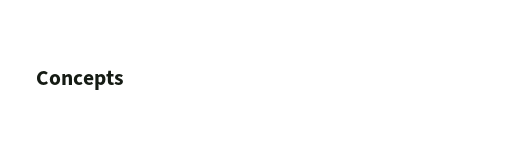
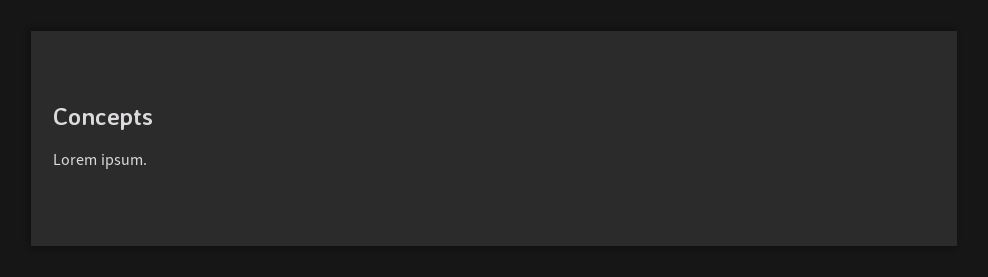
(124, 80) none -> [53,154,148,169] // Lorem ipsum.

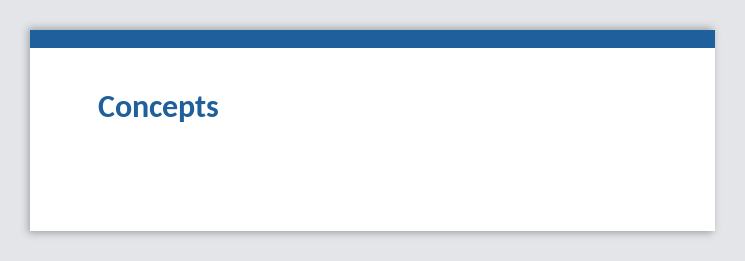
[53,154,148,169] // Lorem ipsum. -> (219, 109) none

